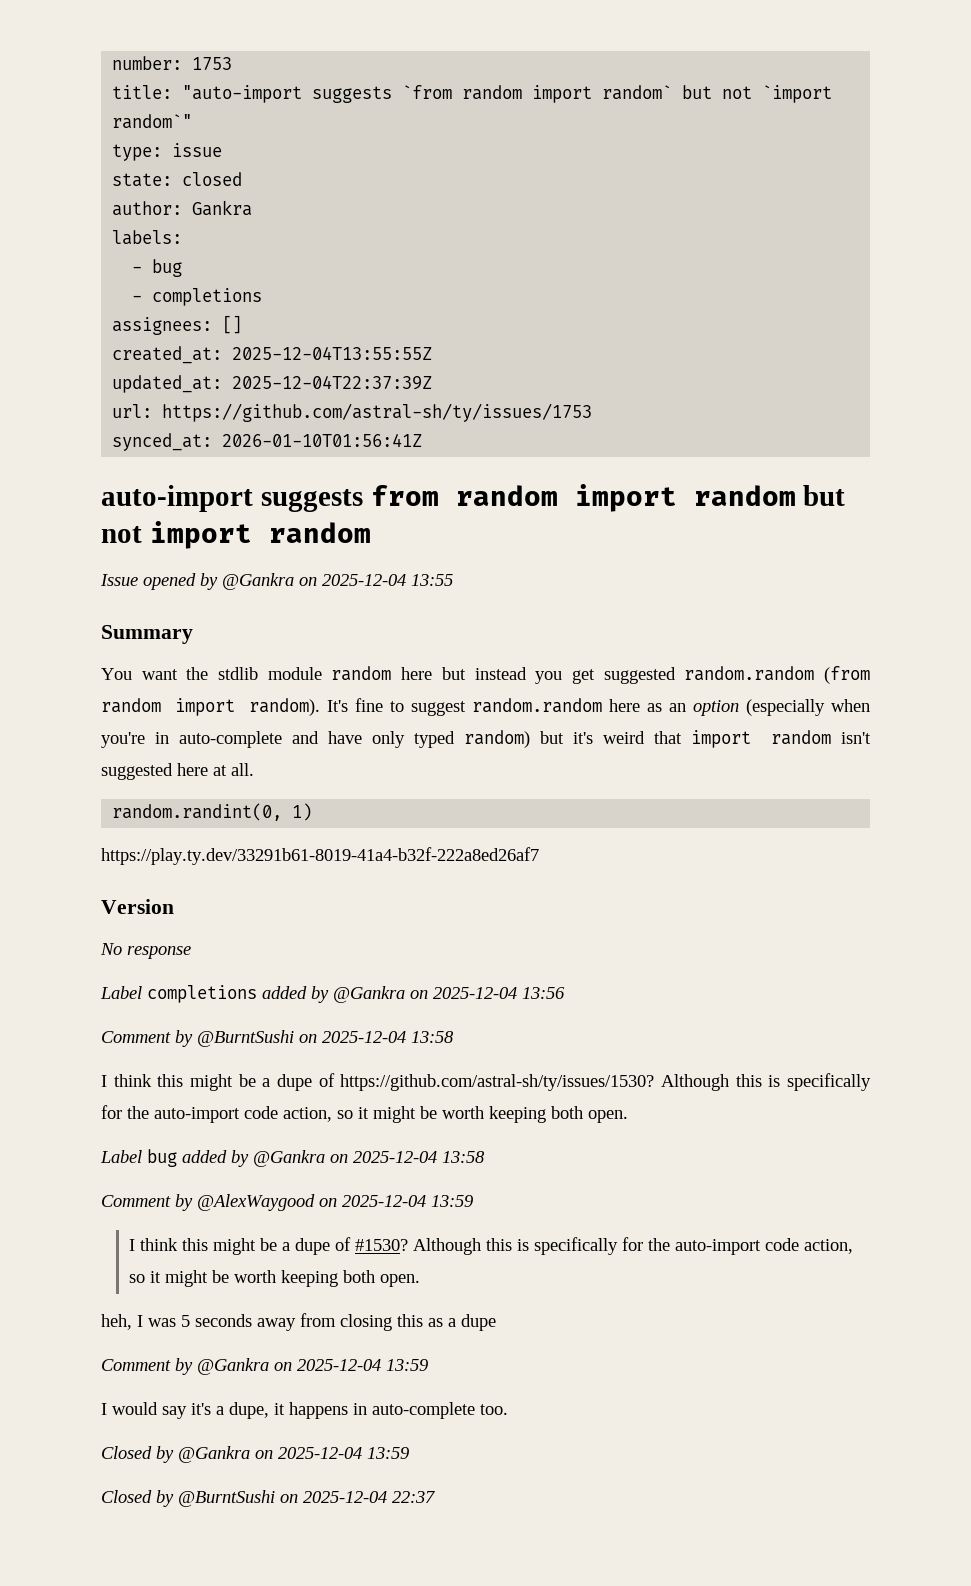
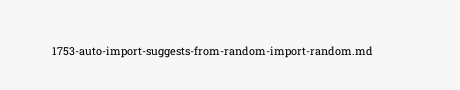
[112,56,233,70] [112,85,833,103] [112,114,193,129] [112,143,223,161] [112,172,243,187] [112,200,253,216] [112,230,183,245] [132,259,183,277] [132,288,263,306] [112,315,243,335] [112,346,433,364] [112,375,433,393] [112,403,593,422] [112,433,423,451] [101,484,846,512] [101,521,371,549] [100,573,453,590] [101,625,193,644] [101,666,870,684] [101,698,870,716] [101,730,871,748] [101,763,254,780] [112,803,313,821] [101,847,539,865] [101,899,174,914] [100,943,191,959] [100,985,565,1003] [101,1030,454,1047] [101,1073,871,1091] [101,1105,628,1123] [100,1149,485,1167] [101,1194,473,1211] [128,1237,853,1255] [128,1270,420,1287] [101,1313,496,1331] [101,1358,428,1375] [101,1402,508,1419] [101,1446,409,1463] [101,1490,435,1507] number: 1753 // title: "auto-import suggests `from random import random` but not `import random`" // type: issue // state: closed // author: Gankra // labels: // - bug // - completions // assignees: [] // created_at: 2025-12-04T13:55:55Z // updated_at: 2025-12-04T22:37:39Z // url: https://github.com/astral-sh/ty/issues/1753 // synced_at: 2026-01-10T01:56:41Z // auto-import suggests from random import random but not import random // Issue opened by @Gankra on 2025-12-04 13:55 // Summary // You want the stdlib module random here but instead you get suggested random.random (from random import random). It's fine to suggest random.random here as an option (especially when you're in auto-complete and have only typed random) but it's weird that import random isn't suggested here at all. // random.randint(0, 1) // https://play.ty.dev/33291b61-8019-41a4-b32f-222a8ed26af7 // Version // No response // Label completions added by @Gankra on 2025-12-04 13:56 // Comment by @BurntSushi on 2025-12-04 13:58 // I think this might be a dupe of https://github.com/astral-sh/ty/issues/1530? Although this is specifically for the auto-import code action, so it might be worth keeping both open. // Label bug added by @Gankra on 2025-12-04 13:58 // Comment by @AlexWaygood on 2025-12-04 13:59 // I think this might be a dupe of #1530? Although this is specifically for the auto-import code action, so it might be worth keeping both open. // heh, I was 5 seconds away from closing this as a dupe // Comment by @Gankra on 2025-12-04 13:59 // I would say it's a dupe, it happens in auto-complete too. // Closed by @Gankra on 2025-12-04 13:59 // Closed by @BurntSushi on 2025-12-04 22:37 -> [52,46,373,58] 1753-auto-import-suggests-from-random-import-random.md

